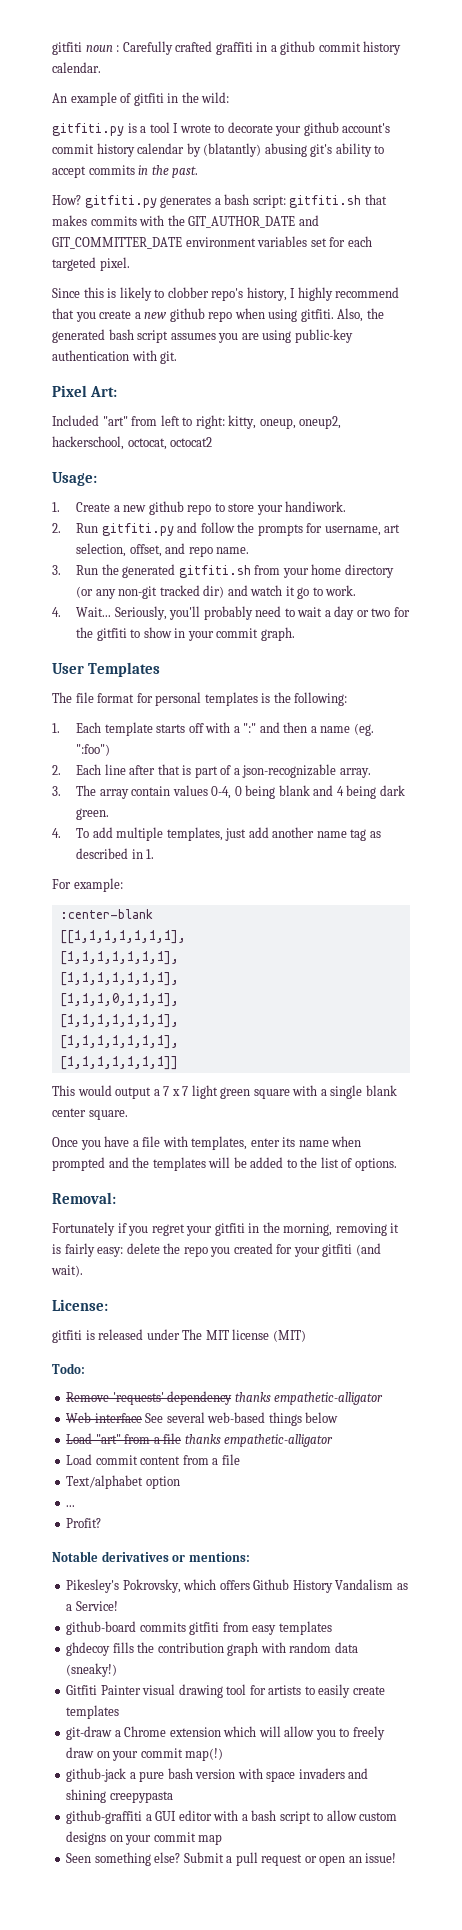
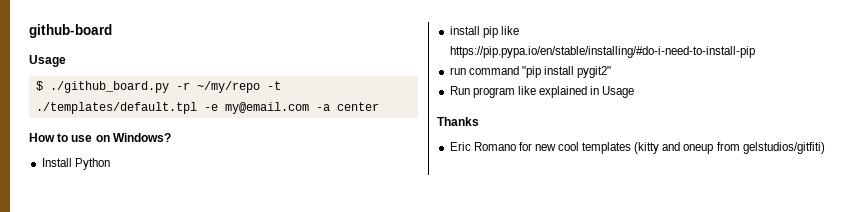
[52,41,402,55] [52,62,101,73] [52,92,230,106] [52,122,391,136] [52,143,385,157] [52,165,199,178] [52,194,387,208] [52,215,319,228] [52,236,372,249] [52,257,130,271] [52,287,400,301] [52,308,384,322] [52,329,353,343] [52,350,178,364] [52,385,118,397] [52,415,342,429] [52,436,213,450] [52,472,97,486] [52,501,347,515] [52,522,401,536] [76,543,250,557] [52,564,394,578] [76,585,357,599] [52,606,410,620] [76,627,295,641] [52,662,161,677] [52,692,348,706] [52,722,374,736] [76,744,111,756] [52,764,371,778] [52,785,405,799] [76,808,110,820] [52,827,381,841] [76,848,155,859] [52,878,123,892] [59,909,153,919] [59,930,186,944] [59,951,179,965] [59,972,179,986] [59,993,179,1007] [59,1014,179,1028] [59,1035,179,1049] [59,1056,178,1070] [52,1085,397,1099] [52,1108,128,1120] [52,1136,362,1150] [52,1157,397,1171] [52,1192,116,1204] [52,1222,400,1236] [52,1243,381,1257] [51,1265,83,1277] [52,1299,108,1311] [52,1329,306,1343] [52,1363,85,1374] [66,1391,384,1405] [66,1412,339,1426] [66,1433,334,1447] [66,1454,240,1465] [66,1475,180,1489] [66,1505,76,1507] [66,1518,102,1528] [52,1551,250,1562] [66,1579,408,1593] [66,1601,118,1611] [66,1621,332,1635] [66,1642,358,1656] [66,1663,118,1677] [66,1684,385,1698] [66,1705,120,1719] [66,1726,385,1740] [66,1747,224,1761] [66,1768,369,1782] [66,1789,173,1803] [66,1810,398,1824] [66,1831,223,1845] [66,1852,397,1866] gitfiti noun : Carefully crafted graffiti in a github commit history calendar. // An example of gitfiti in the wild: // gitfiti.py is a tool I wrote to decorate your github account's commit history calendar by (blatantly) abusing git's ability to accept commits in the past. // How? gitfiti.py generates a bash script: gitfiti.sh that makes commits with the GIT_AUTHOR_DATE and GIT_COMMITTER_DATE environment variables set for each targeted pixel. // Since this is likely to clobber repo's history, I highly recommend that you create a new github repo when using gitfiti. Also, the generated bash script assumes you are using public-key authentication with git. // Pixel Art: // Included "art" from left to right: kitty, oneup, oneup2, hackerschool, octocat, octocat2 // Usage: // 1. Create a new github repo to store your handiwork. // 2. Run gitfiti.py and follow the prompts for username, art selection, offset, and repo name. // 3. Run the generated gitfiti.sh from your home directory (or any non-git tracked dir) and watch it go to work. // 4. Wait... Seriously, you'll probably need to wait a day or two for the gitfiti to show in your commit graph. // User Templates // The file format for personal templates is the following: // 1. Each template starts off with a ":" and then a name (eg. ":foo") // 2. Each line after that is part of a json-recognizable array. // 3. The array contain values 0-4, 0 being blank and 4 being dark green. // 4. To add multiple templates, just add another name tag as described in 1. // For example: // :center-blank // [[1,1,1,1,1,1,1], // [1,1,1,1,1,1,1], // [1,1,1,1,1,1,1], // [1,1,1,0,1,1,1], // [1,1,1,1,1,1,1], // [1,1,1,1,1,1,1], // [1,1,1,1,1,1,1]] // This would output a 7 x 7 light green square with a single blank center square. // Once you have a file with templates, enter its name when prompted and the templates will be added to the list of options. // Removal: // Fortunately if you regret your gitfiti in the morning, removing it is fairly easy: delete the repo you created for your gitfiti (and wait). // License: // gitfiti is released under The MIT license (MIT) // Todo: // Remove 'requests' dependency thanks empathetic-alligator // Web interface See several web-based things below // Load "art" from a file thanks empathetic-alligator // Load commit content from a file // Text/alphabet option // ... // Profit? // Notable derivatives or mentions: // Pikesley's Pokrovsky, which offers Github History Vandalism as a Service! // github-board commits gitfiti from easy templates // ghdecoy fills the contribution graph with random data (sneaky!) // Gitfiti Painter visual drawing tool for artists to easily create templates // git-draw a Chrome extension which will allow you to freely draw on your commit map(!) // github-jack a pure bash version with space invaders and shining creepypasta // github-graffiti a GUI editor with a bash script to allow custom designs on your commit map // Seen something else? Submit a pull request or open an issue! -> [29,24,112,38] [29,55,66,67] [35,81,281,93] [35,102,379,114] [29,133,171,142] [41,158,110,170] [449,26,519,38] [449,46,755,58] [449,66,612,78] [449,86,635,98] [437,117,479,126] [449,142,825,154] github-board // Usage // $ ./github_board.py -r ~/my/repo -t ./templates/default.tpl -e my@email.com -a center // How to use on Windows? // Install Python // install pip like https://pip.pypa.io/en/stable/installing/#do-i-need-to-install-pip // run command "pip install pygit2" // Run program like explained in Usage // Thanks // Eric Romano for new cool templates (kitty and oneup from gelstudios/gitfiti)

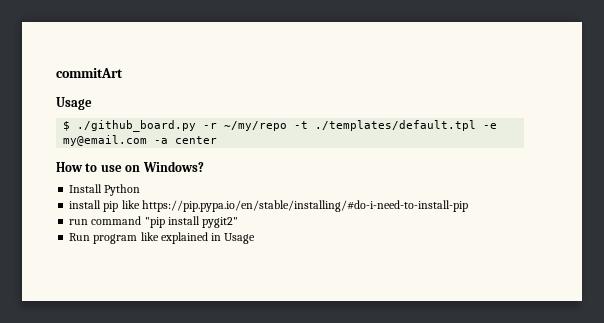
[29,24,112,38] github-board -> [56,68,123,78] commitArt
[437,117,479,126] [449,142,825,154] // Thanks // Eric Romano for new cool templates (kitty and oneup from gelstudios/gitfiti) -> (256, 238) none

